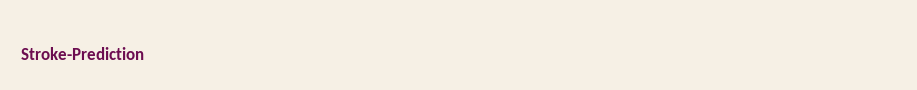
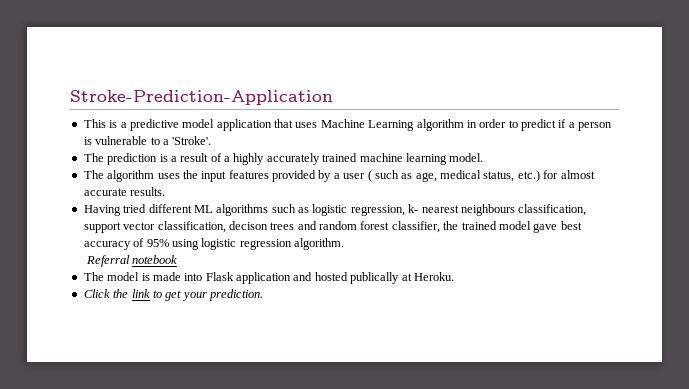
[21,47,144,60] Stroke-Prediction -> [70,90,333,105] [83,119,613,131] [83,136,212,145] [83,153,484,165] [83,170,595,182] [83,187,166,196] [83,204,587,216] [83,221,582,233] [83,238,344,250] [85,255,177,267] [83,272,454,284] [83,289,263,301] Stroke-Prediction-Application // This is a predictive model application that uses Machine Learning algorithm in order to predict if a person is vulnerable to a 'Stroke'. // The prediction is a result of a highly accurately trained machine learning model. // The algorithm uses the input features provided by a user ( such as age, medical status, etc.) for almost accurate results. // Having tried different ML algorithms such as logistic regression, k- nearest neighbours classification, support vector classification, decison trees and random forest classifier, the trained model gave best accuracy of 95% using logistic regression algorithm. // Referral notebook // The model is made into Flask application and hosted publically at Heroku. // Click the link to get your prediction.

